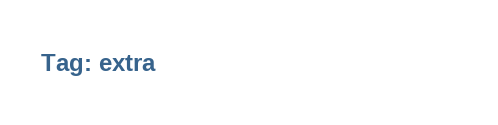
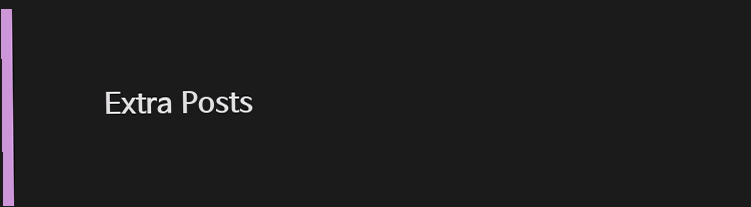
[41,54,156,76] Tag: extra -> [103,90,254,115] Extra Posts

